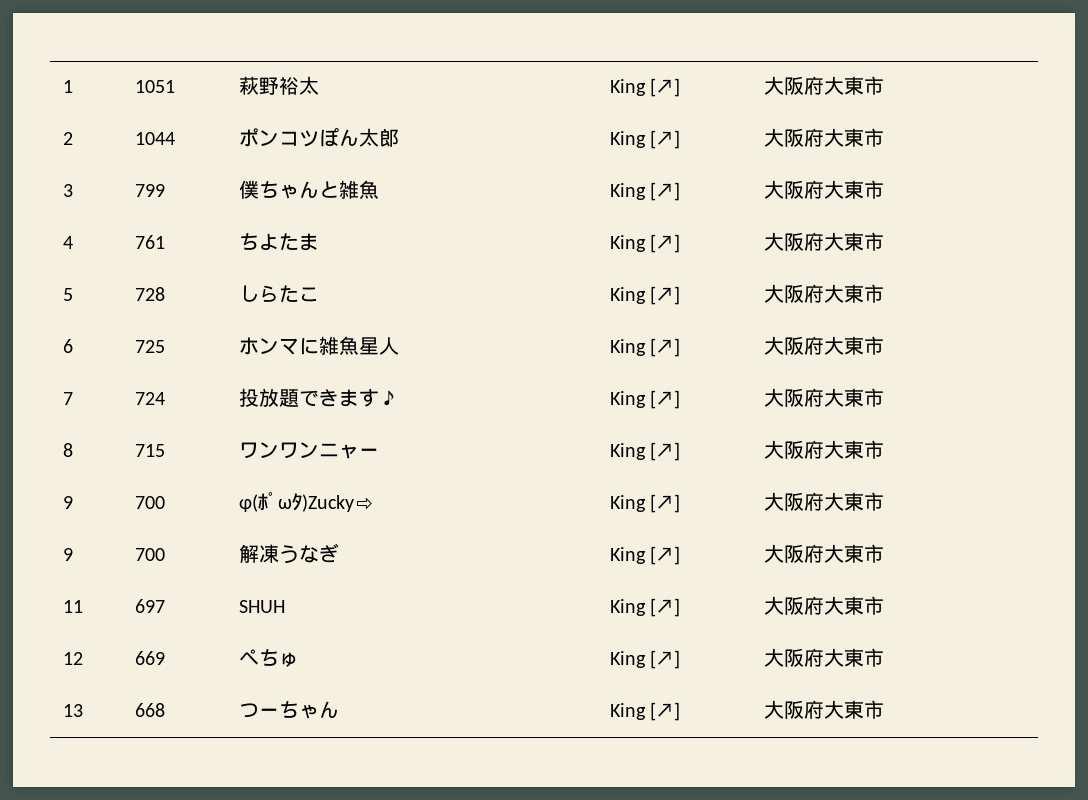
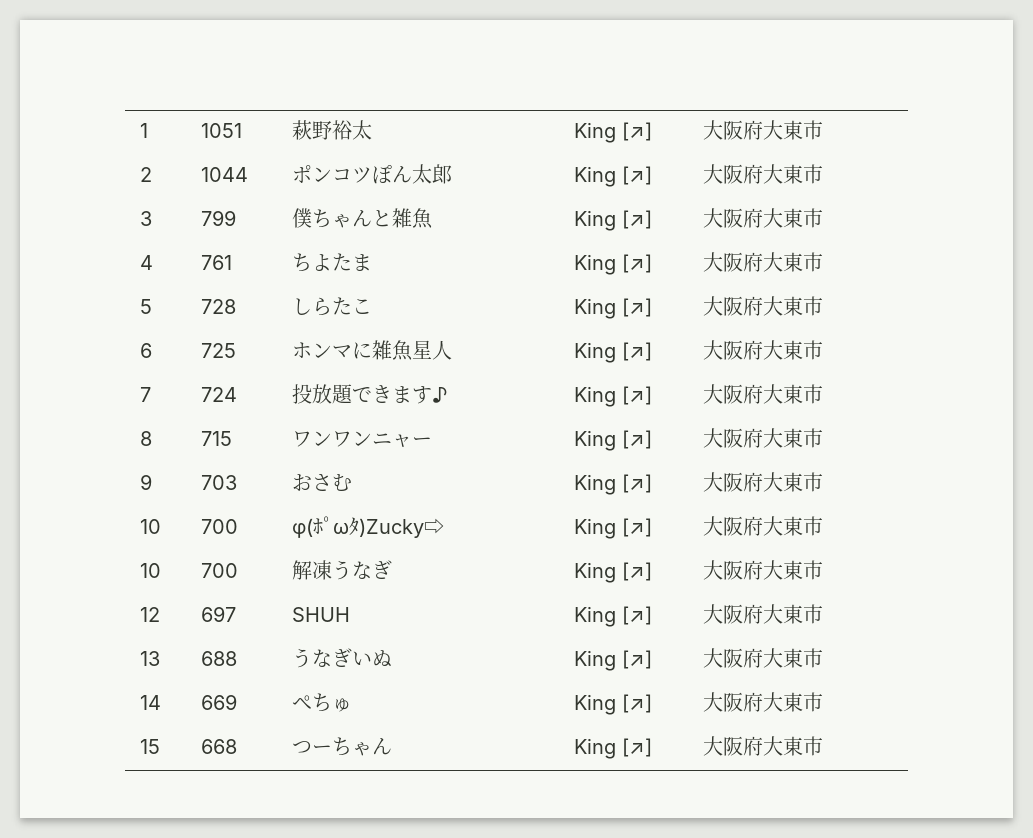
(73, 502) none -> [201,475,238,490] [292,474,353,491] [574,474,653,495] [703,472,824,492] [140,519,162,534] | 703 | おさむ | King [↗] | 大阪府大東市 // 10
[62,548,73,561] 9 -> [140,563,162,578] 10
[62,600,83,613] 11 -> [140,607,161,622] 12
[62,652,83,665] 12 -> [140,651,161,666] [201,651,238,666] [292,648,393,668] [574,650,653,671] [703,648,824,668] [140,695,162,710] 13 | 688 | うなぎいぬ | King [↗] | 大阪府大東市 // 14
[62,704,83,717] 13 -> [140,739,161,754] 15

